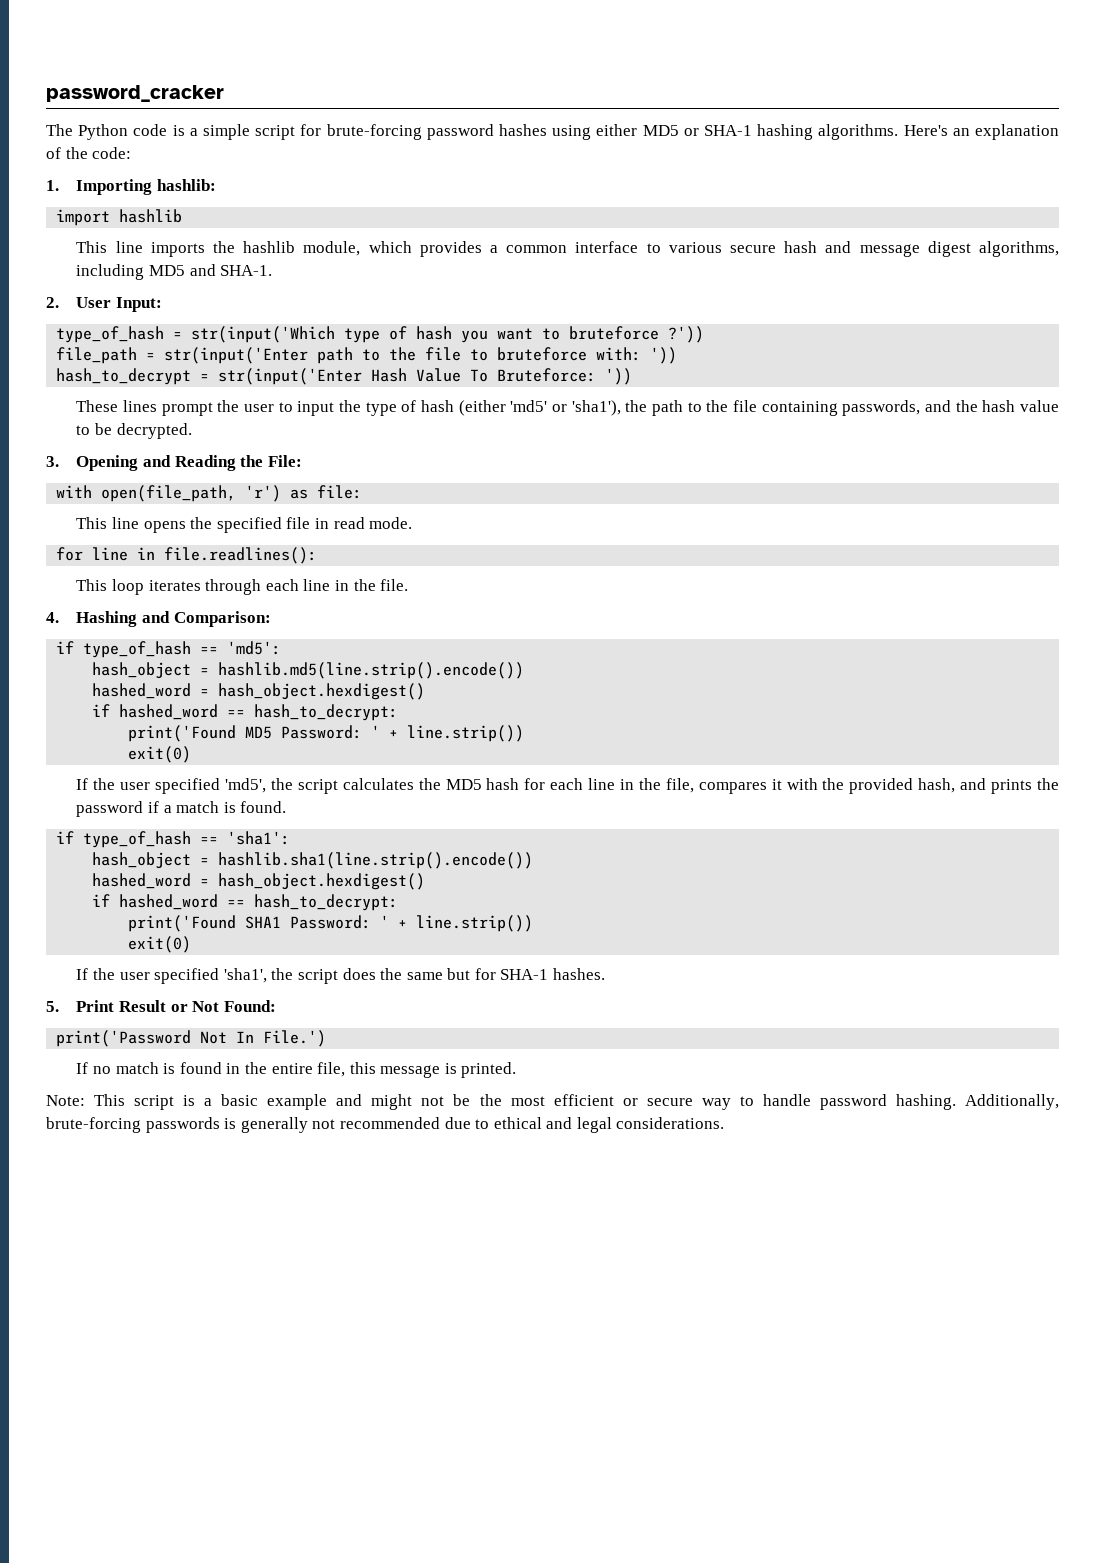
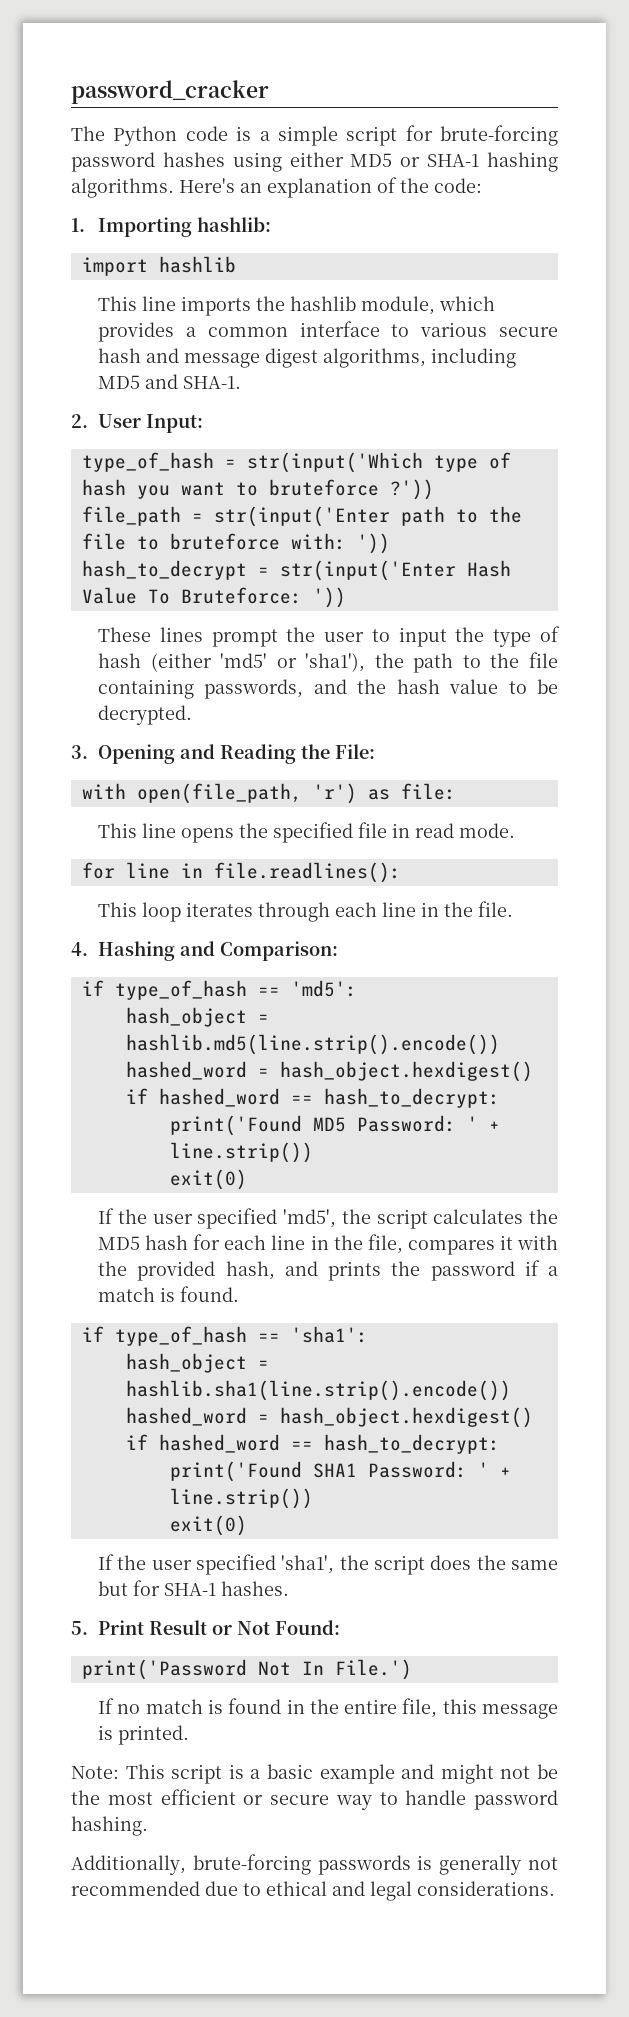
(956, 1102) none -> (148, 1826) //

